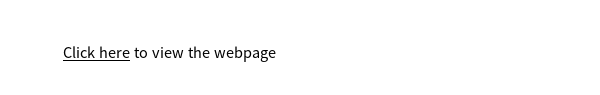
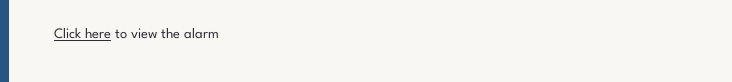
[213,46,276,62] webpage -> [184,28,219,39] alarm

